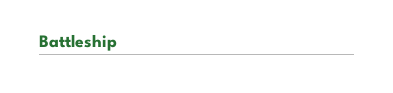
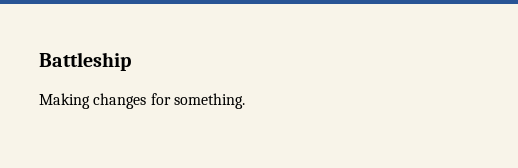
(117, 42) none -> [39,93,245,109] // Making changes for something.

